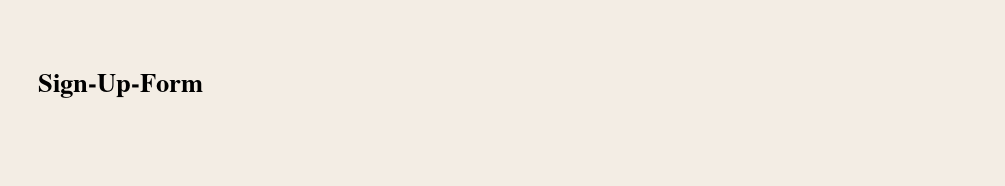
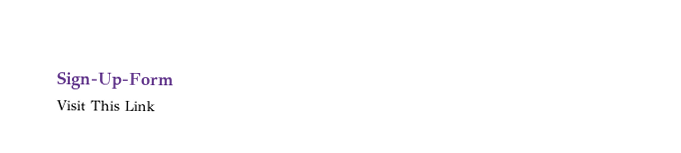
(203, 86) none -> [56,100,156,112] // Visit This Link

